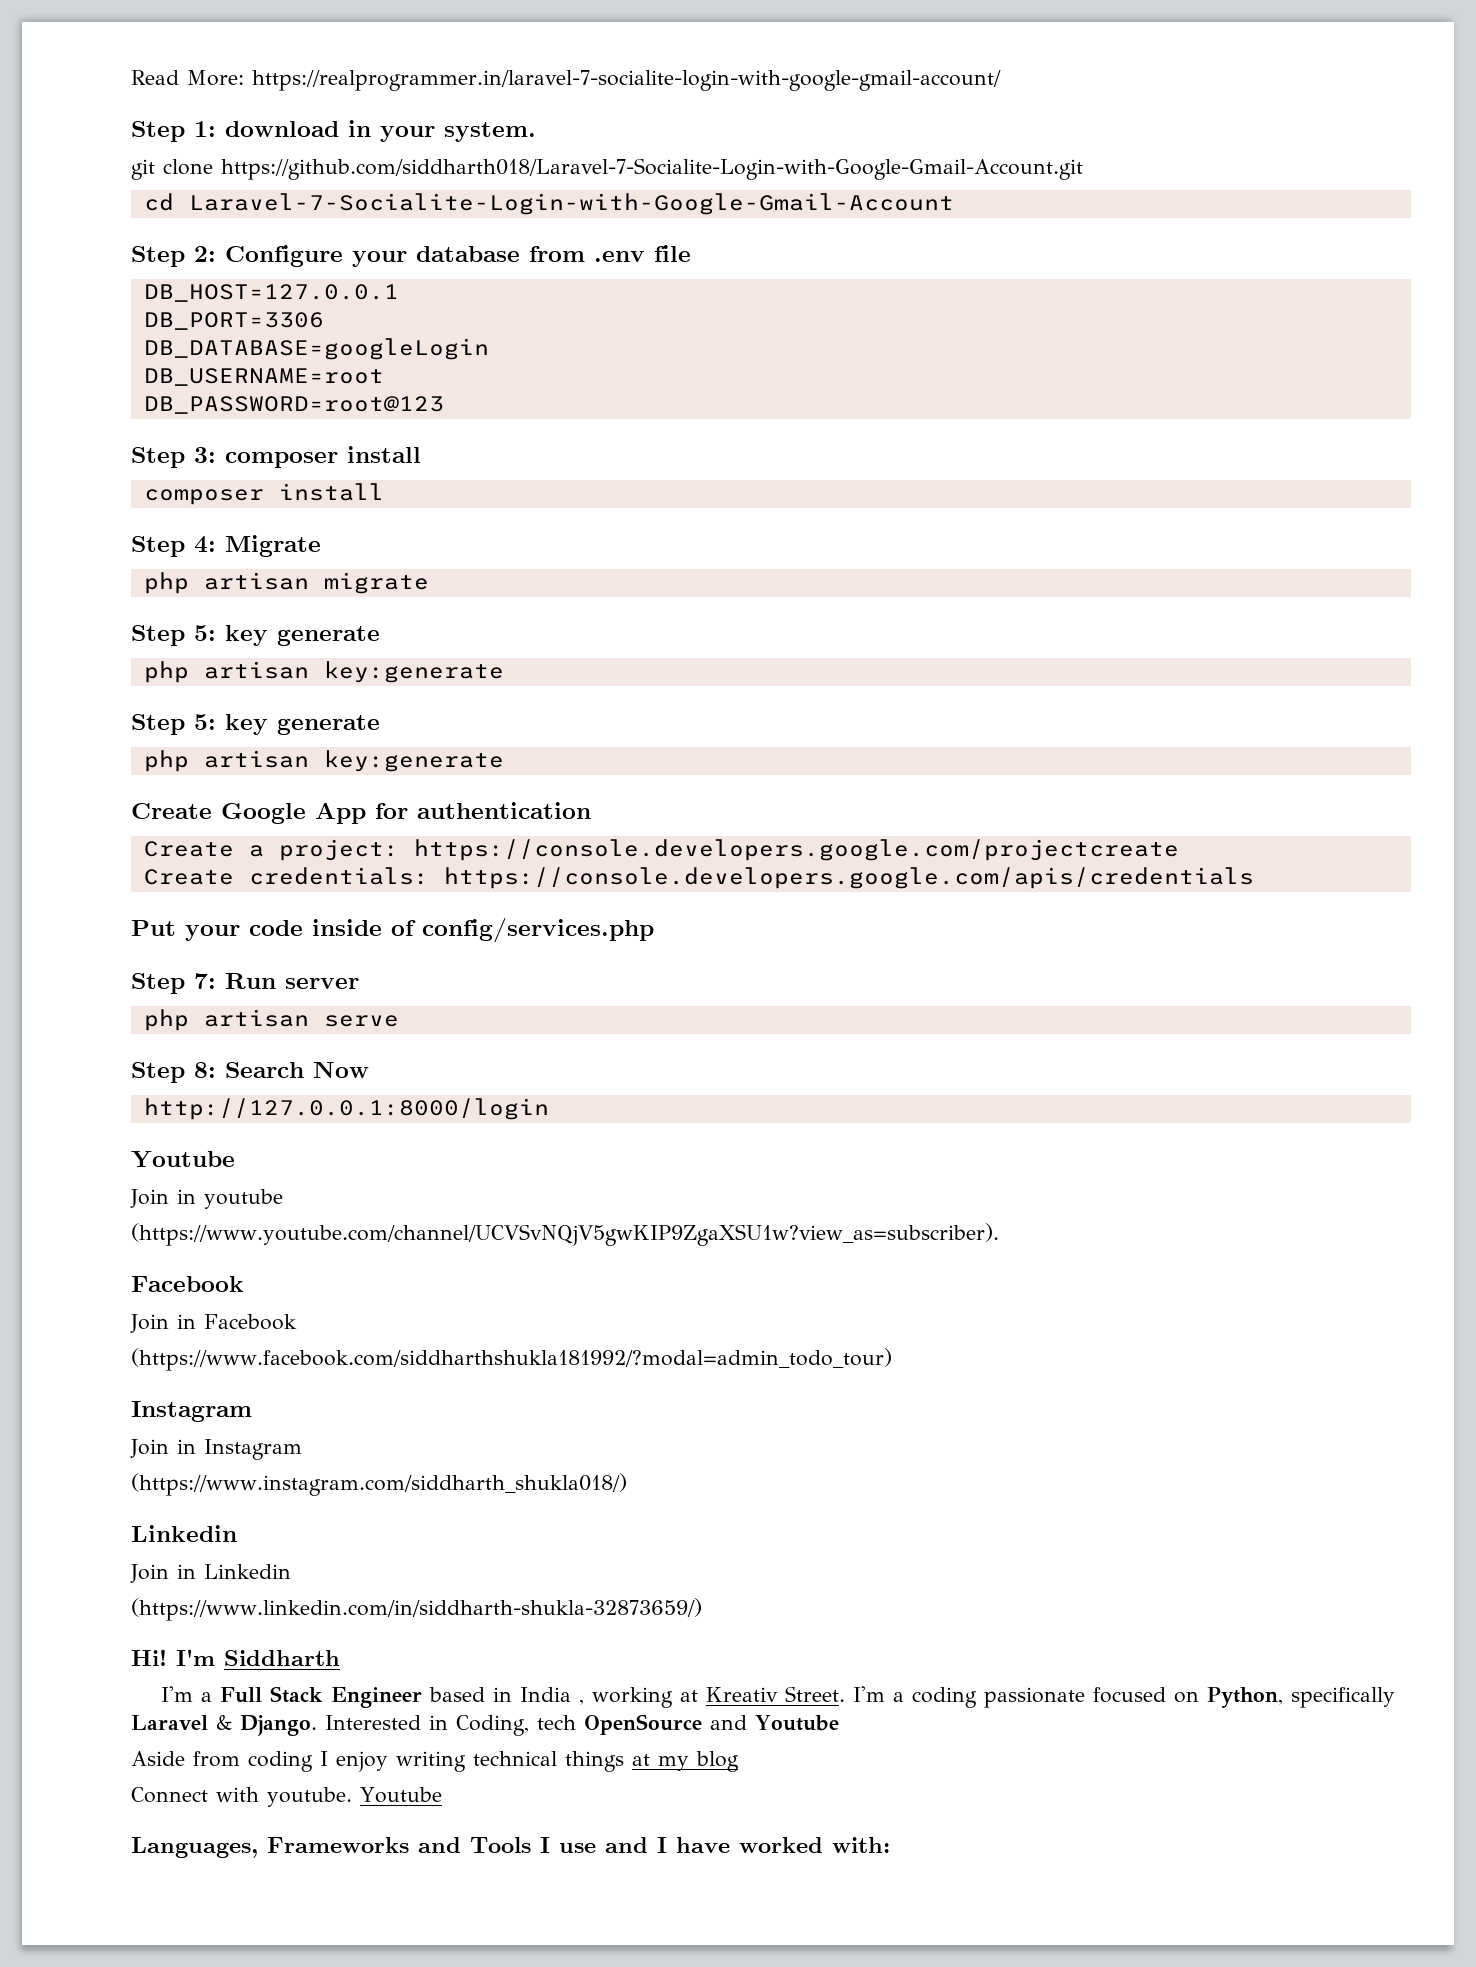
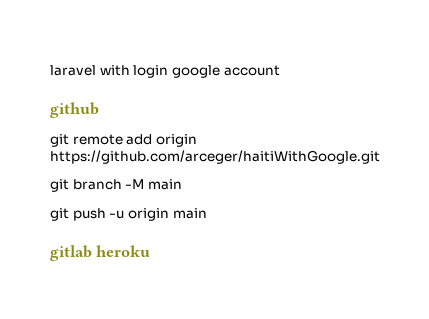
[131,70,1001,91] [131,120,536,142] [131,158,1083,180] [143,193,954,215] [131,245,691,267] [143,284,399,302] [143,312,324,330] [143,338,489,360] [143,368,384,386] [143,396,444,414] [131,446,421,468] [143,483,384,505] [131,535,321,557] [143,572,429,594] [131,625,380,646] [143,661,504,683] [131,714,380,735] [143,750,504,772] [131,802,591,824] [143,839,1179,861] [143,867,1254,889] [131,918,654,943] [131,973,359,994] [143,1009,399,1031] [131,1061,369,1083] [143,1098,549,1120] [131,1151,235,1168] [130,1189,283,1209] [131,1223,999,1246] [131,1276,244,1292] [130,1314,297,1333] [131,1348,892,1371] [131,1401,252,1422] [130,1439,302,1460] [131,1473,627,1496] [131,1525,237,1542] [130,1564,291,1583] [131,1598,702,1621] [131,1649,340,1666] [160,1686,1395,1708] [131,1714,839,1736] [131,1751,739,1772] [131,1787,442,1807] [131,1837,890,1858] Read More: https://realprogrammer.in/laravel-7-socialite-login-with-google-gmail-account/ // Step 1: download in your system. // git clone https://github.com/siddharth018/Laravel-7-Socialite-Login-with-Google-Gmail-Account.git // cd Laravel-7-Socialite-Login-with-Google-Gmail-Account // Step 2: Configure your database from .env file // DB_HOST=127.0.0.1 // DB_PORT=3306 // DB_DATABASE=googleLogin // DB_USERNAME=root // DB_PASSWORD=root@123 // Step 3: composer install // composer install // Step 4: Migrate // php artisan migrate // Step 5: key generate // php artisan key:generate // Step 5: key generate // php artisan key:generate // Create Google App for authentication // Create a project: https://console.developers.google.com/projectcreate // Create credentials: https://console.developers.google.com/apis/credentials // Put your code inside of config/services.php // Step 7: Run server // php artisan serve // Step 8: Search Now // http://127.0.0.1:8000/login // Youtube // Join in youtube // (https://www.youtube.com/channel/UCVSvNQjV5gwKIP9ZgaXSU1w?view_as=subscriber). // Facebook // Join in Facebook // (https://www.facebook.com/siddharthshukla181992/?modal=admin_todo_tour) // Instagram // Join in Instagram // (https://www.instagram.com/siddharth_shukla018/) // Linkedin // Join in Linkedin // (https://www.linkedin.com/in/siddharth-shukla-32873659/) // Hi! I'm Siddharth // I'm a Full Stack Engineer based in India , working at Kreativ Street. I'm a coding passionate focused on Python, specifically Laravel & Django. Interested in Coding, tech OpenSource and Youtube // Aside from coding I enjoy writing technical things at my blog // Connect with youtube. Youtube // Languages, Frameworks and Tools I use and I have worked with: -> [50,65,280,78] [50,102,99,118] [50,134,197,147] [50,150,380,164] [50,179,182,192] [50,208,207,221] [50,245,151,261] laravel with login google account // github // git remote add origin https://github.com/arceger/haitiWithGoogle.git // git branch -M main // git push -u origin main // gitlab heroku

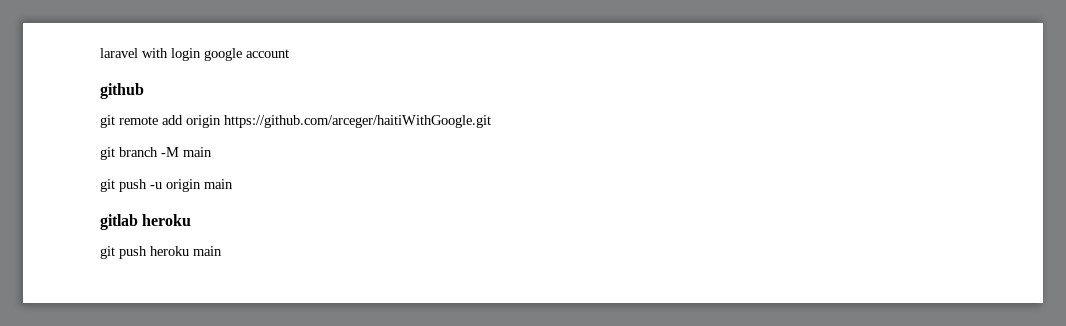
(151, 251) none -> [100,246,222,259] // git push heroku main

